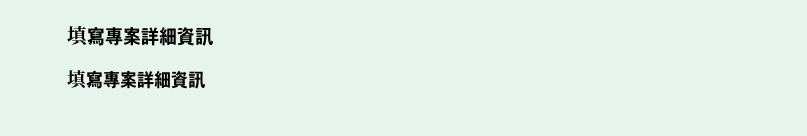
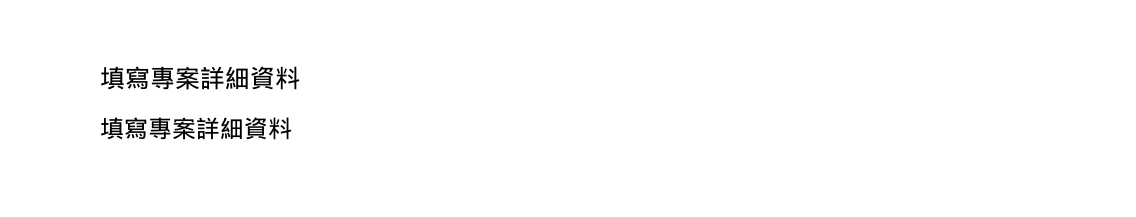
[67,26,213,47] [67,70,206,90] 填寫專案詳細資訊 // 填寫專案詳細資訊 -> [100,66,300,90] [100,117,292,140] 填寫專案詳細資料 // 填寫專案詳細資料

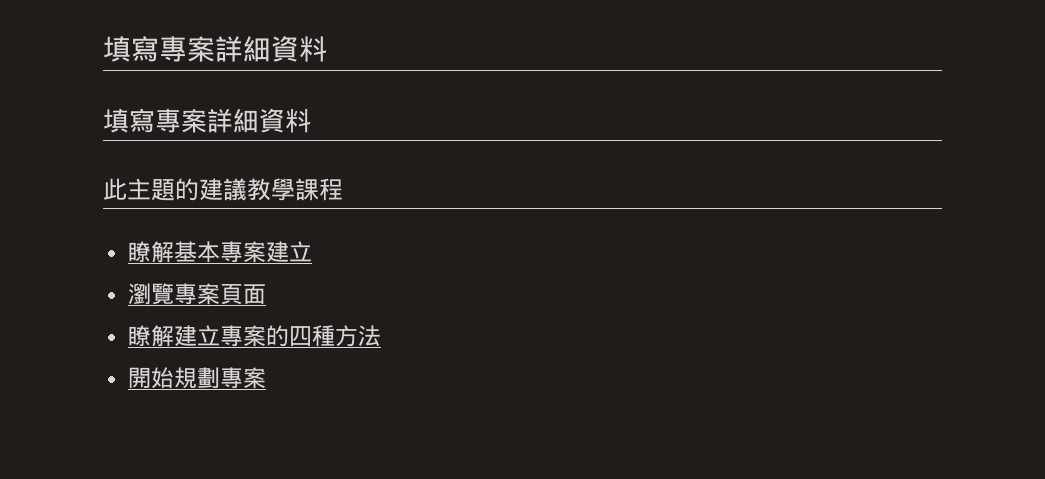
(292, 128) none -> [103,178,343,201] [128,241,313,263] [128,283,267,305] [128,325,382,347] [128,367,267,389] // 此主題的建議教學課程 // 瞭解基本專案建立 // 瀏覽專案頁面 // 瞭解建立專案的四種方法 // 開始規劃專案

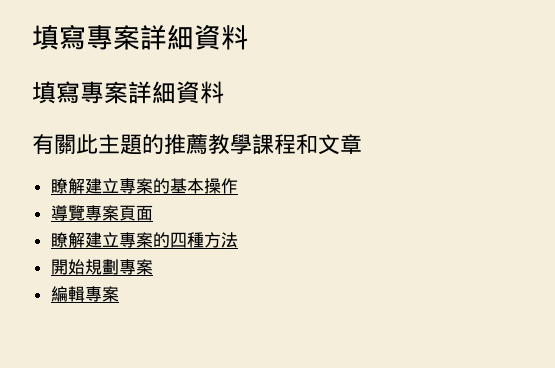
(311, 120) none -> [32,134,76,155] 有關
[199,178,247,201] 建議 -> [164,134,208,155] 推薦
[128,241,313,263] [128,283,152,305] // 瞭解基本專案建立 // 瀏 -> [296,134,362,155] [50,178,238,194] [50,205,68,221] 和文章 // 瞭解建立專案的基本操作 // 導
(267, 378) none -> [50,286,119,302] // 編輯專案

